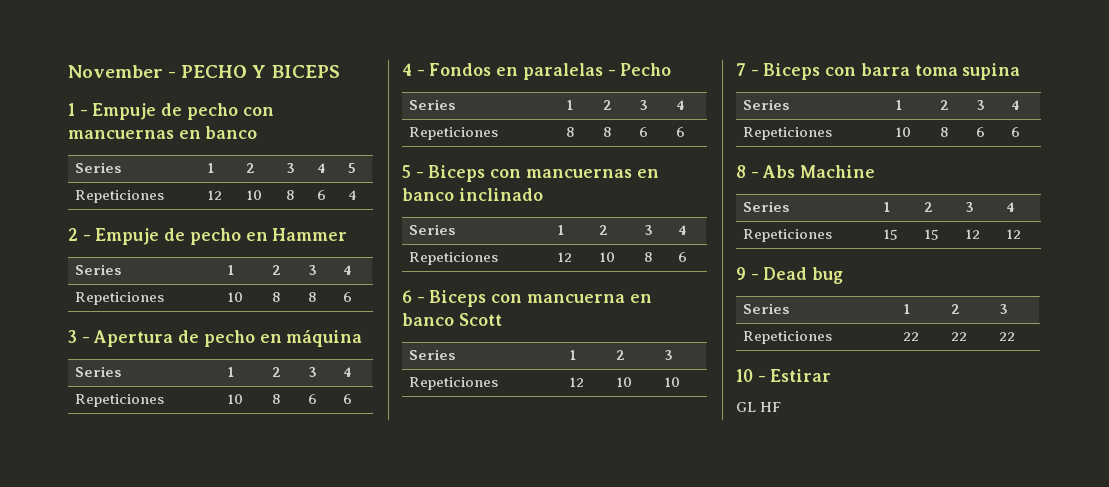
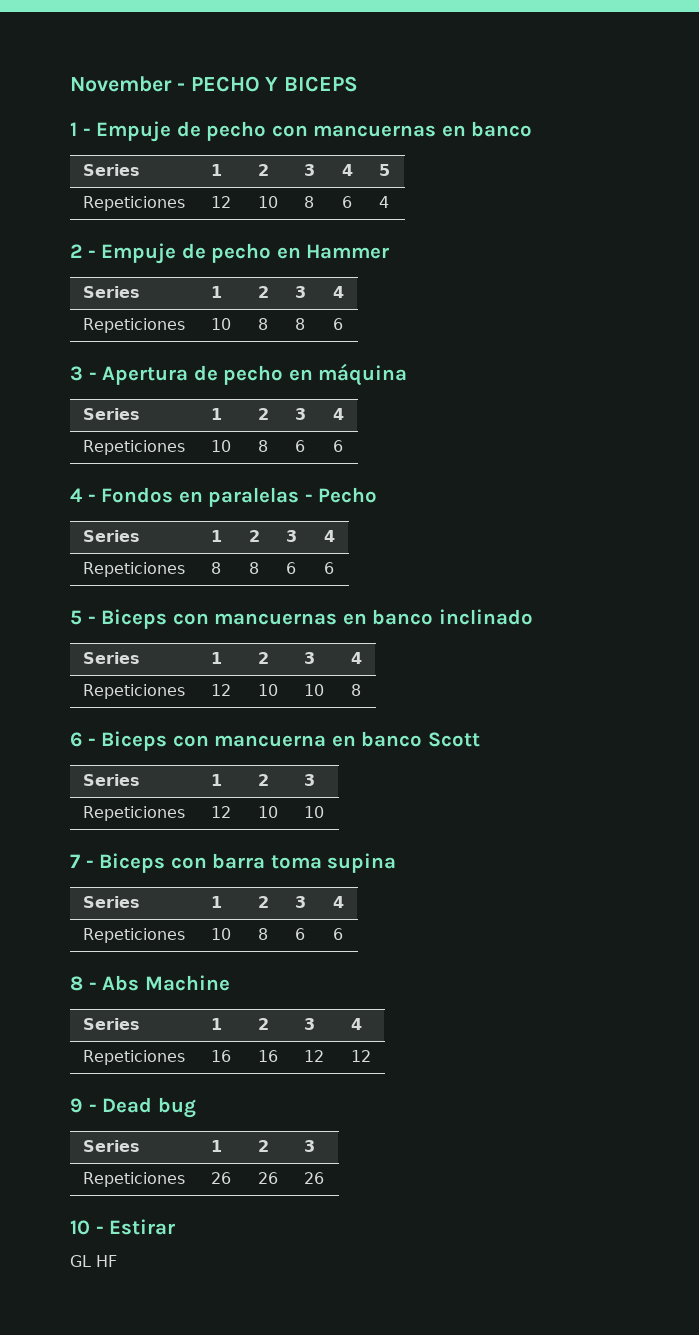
[644,252,654,262] [678,252,688,262] | 8 | 6 -> [303,684,324,696] [350,684,361,696] | 10 | 8
[883,229,899,240] [924,229,940,240] 15 | 15 -> [210,1050,231,1062] [257,1050,278,1062] 16 | 16
[903,332,920,341] [951,332,968,341] [999,332,1016,341] 22 | 22 | 22 -> [210,1172,231,1184] [257,1172,278,1184] [303,1172,324,1184] 26 | 26 | 26

